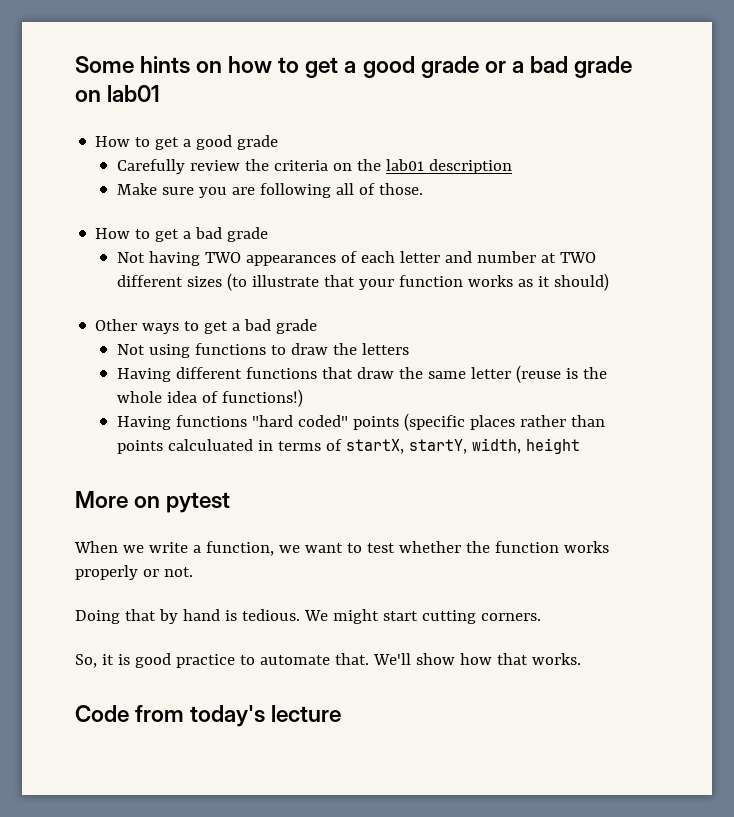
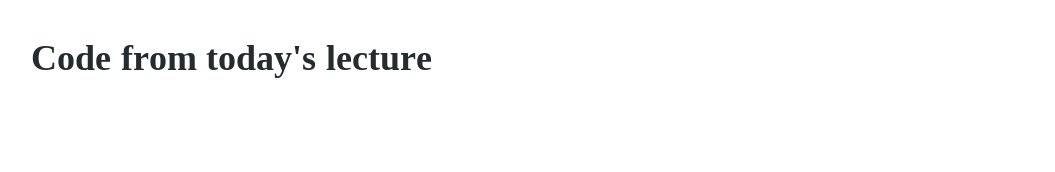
[75,56,632,78] [75,85,161,102] [95,135,279,150] [116,159,512,174] [116,183,423,198] [95,227,269,242] [116,251,596,266] [116,273,609,291] [95,319,318,334] [116,343,409,358] [116,365,607,383] [116,389,303,407] [116,413,605,431] [116,438,580,454] [75,491,231,513] [74,541,609,556] [75,565,193,580] [75,609,541,624] [75,653,581,668] Some hints on how to get a good grade or a bad grade on lab01 // How to get a good grade // Carefully review the criteria on the lab01 description // Make sure you are following all of those. // How to get a bad grade // Not having TWO appearances of each letter and number at TWO different sizes (to illustrate that your function works as it should) // Other ways to get a bad grade // Not using functions to draw the letters // Having different functions that draw the same letter (reuse is the whole idea of functions!) // Having functions "hard coded" points (specific places rather than points calculuated in terms of startX, startY, width, height // More on pytest // When we write a function, we want to test whether the function works properly or not. // Doing that by hand is tedious. We might start cutting corners. // So, it is good practice to automate that. We'll show how that works. // -> (31, 57) none

